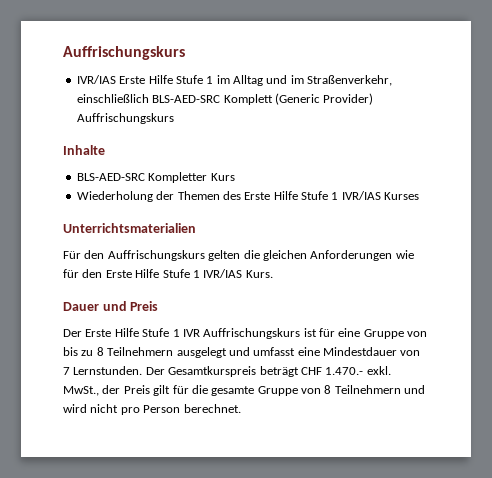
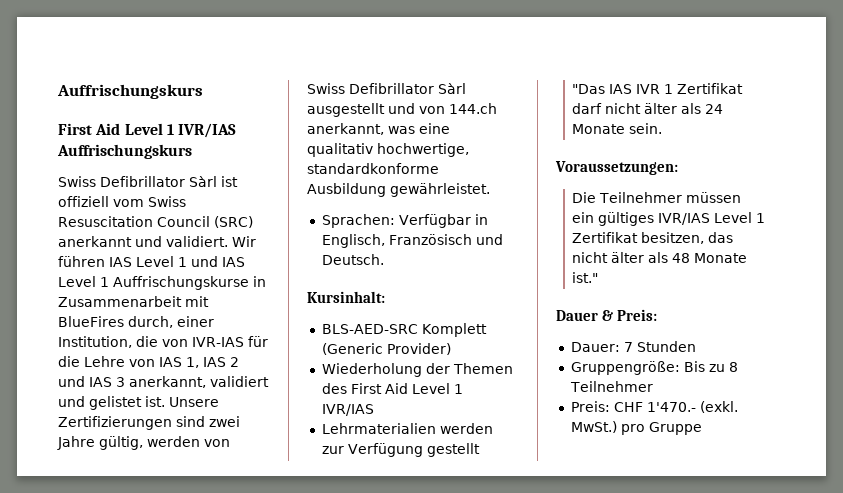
[63,46,185,60] [76,75,393,86] [76,94,149,103] Auffrischungskurs // IVR/IAS Erste Hilfe Stufe 1 im Alltag und im Straßenverkehr, einschließlich -> [57,84,203,99] [58,123,237,138] [57,144,192,159] [58,176,238,187] [58,196,186,207] [58,216,253,228] [58,236,256,247] [58,256,245,267] [58,276,266,290] [58,296,209,307] [58,316,214,328] [58,336,268,348] [58,356,239,368] [58,376,269,388] [58,396,219,410] [58,416,240,430] [57,436,230,450] [307,83,466,94] [307,103,497,117] [307,123,450,135] [307,143,469,157] [307,163,439,174] [307,183,490,197] [321,214,488,228] [321,234,503,248] [321,254,384,265] [307,291,385,303] Auffrischungskurs // First Aid Level 1 IVR/IAS Auffrischungskurs // Swiss Defibrillator Sàrl ist offiziell vom Swiss Resuscitation Council (SRC) anerkannt und validiert. Wir führen IAS Level 1 und IAS Level 1 Auffrischungskurse in Zusammenarbeit mit BlueFires durch, einer Institution, die von IVR-IAS für die Lehre von IAS 1, IAS 2 und IAS 3 anerkannt, validiert und gelistet ist. Unsere Zertifizierungen sind zwei Jahre gültig, werden von Swiss Defibrillator Sàrl ausgestellt und von 144.ch anerkannt, was eine qualitativ hochwertige, standardkonforme Ausbildung gewährleistet. // Sprachen: Verfügbar in Englisch, Französisch und Deutsch. // Kursinhalt: //
[76,113,174,124] [63,145,105,155] [76,172,235,183] Auffrischungskurs // Inhalte // BLS-AED-SRC Kompletter Kurs -> (451, 349) none
[244,191,420,200] [63,223,196,233] [63,250,414,261] [63,269,273,278] [63,301,159,311] [63,328,428,339] [63,347,421,358] [63,366,391,377] [63,385,426,396] [63,404,241,415] Erste Hilfe Stufe 1 IVR/IAS Kurses // Unterrichtsmaterialien // Für den Auffrischungskurs gelten die gleichen Anforderungen wie für den Erste Hilfe Stufe 1 IVR/IAS Kurs. // Dauer und Preis // Der Erste Hilfe Stufe 1 IVR Auffrischungskurs ist für eine Gruppe von bis zu 8 Teilnehmern ausgelegt und umfasst eine Mindestdauer von 7 Lernstunden. Der Gesamtkurspreis beträgt CHF 1.470.- exkl. MwSt., der Preis gilt für die gesamte Gruppe von 8 Teilnehmern und wird nicht pro Person berechnet. -> [350,383,463,394] [321,404,374,416] [321,423,493,434] [321,443,480,457] [572,83,744,94] [572,103,724,114] [572,123,663,134] [555,161,678,175] [572,192,742,203] [572,212,766,226] [572,232,734,244] [572,252,748,263] [572,272,599,283] [556,309,658,321] [570,341,696,352] [570,361,738,375] [569,381,653,392] [570,401,738,413] [570,421,702,435] First Aid Level 1 IVR/IAS // Lehrmaterialien werden zur Verfügung gestellt // "Das IAS IVR 1 Zertifikat darf nicht älter als 24 Monate sein. // Voraussetzungen: // Die Teilnehmer müssen ein gültiges IVR/IAS Level 1 Zertifikat besitzen, das nicht älter als 48 Monate ist." // Dauer & Preis: // Dauer: 7 Stunden // Gruppengröße: Bis zu 8 Teilnehmer // Preis: CHF 1'470.- (exkl. MwSt.) pro Gruppe

